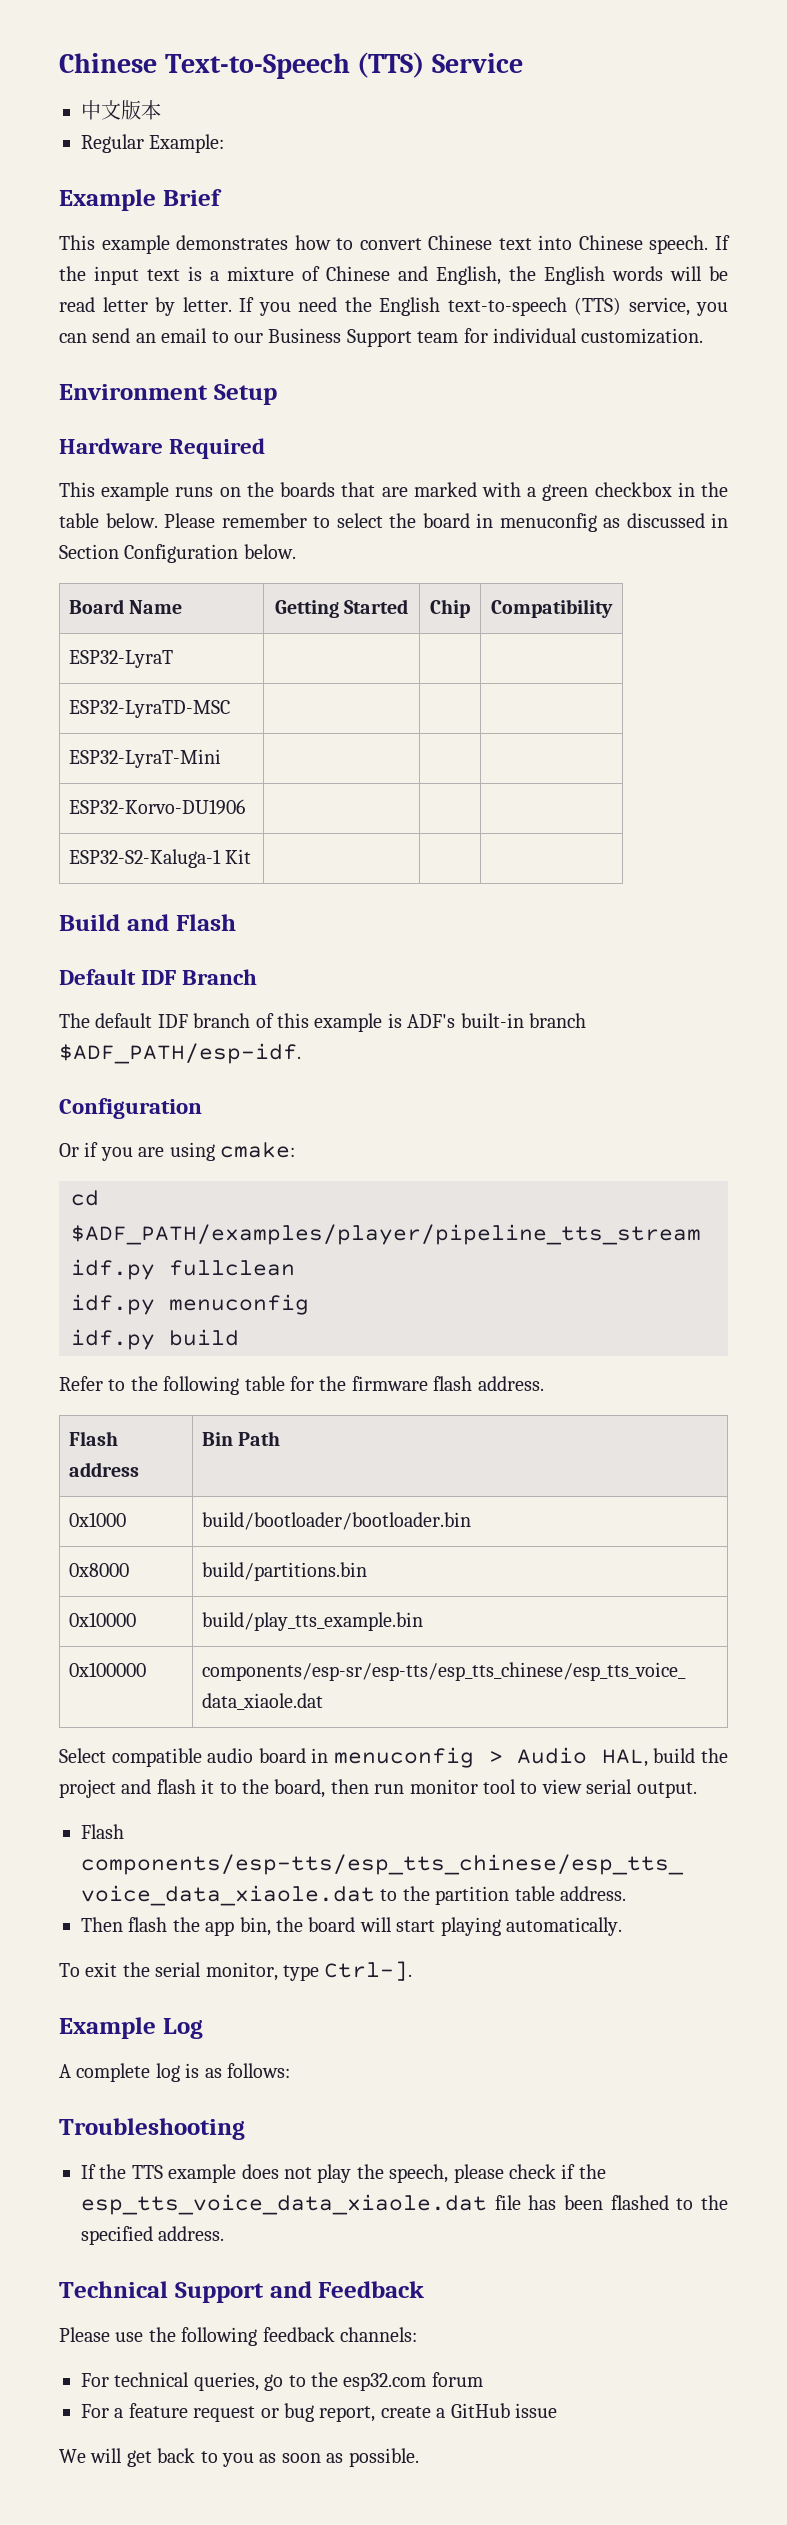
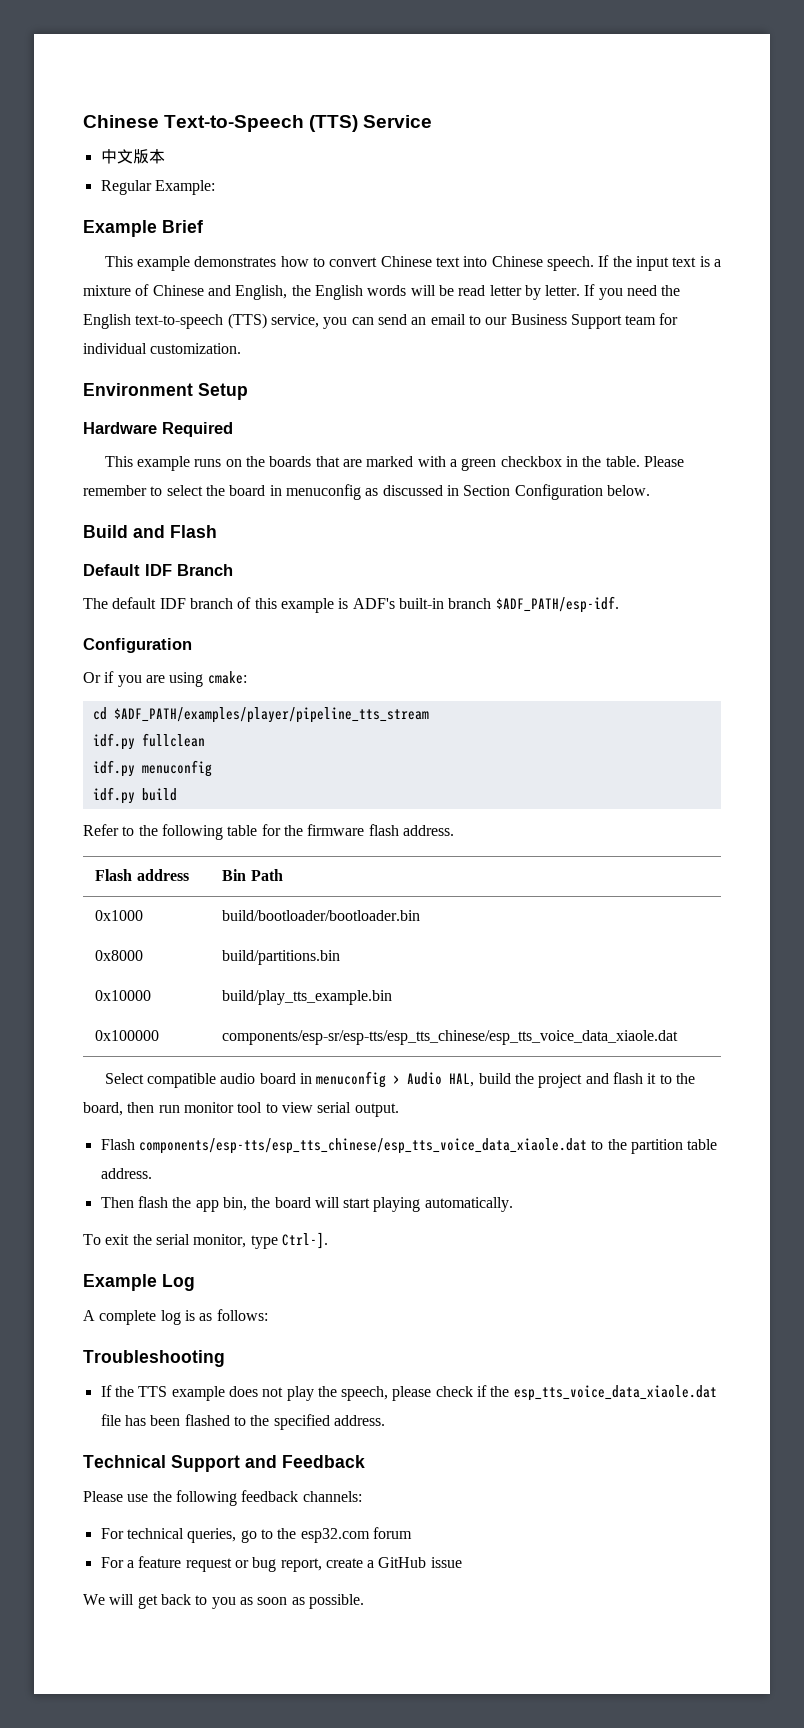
[59,513,158,528] table below. -> [605,456,640,467] table.
[68,599,183,614] [274,599,409,618] [430,599,470,618] [491,599,613,618] [68,650,173,668] [68,700,230,718] [68,749,221,768] [68,799,245,815] [68,849,252,868] // Board Name | Getting Started | Chip | Compatibility // ESP32-LyraT | | | // ESP32-LyraTD-MSC | | | // ESP32-LyraT-Mini | | | // ESP32-Korvo-DU1906 | | | // ESP32-S2-Kaluga-1 Kit | | | -> (650, 490) none

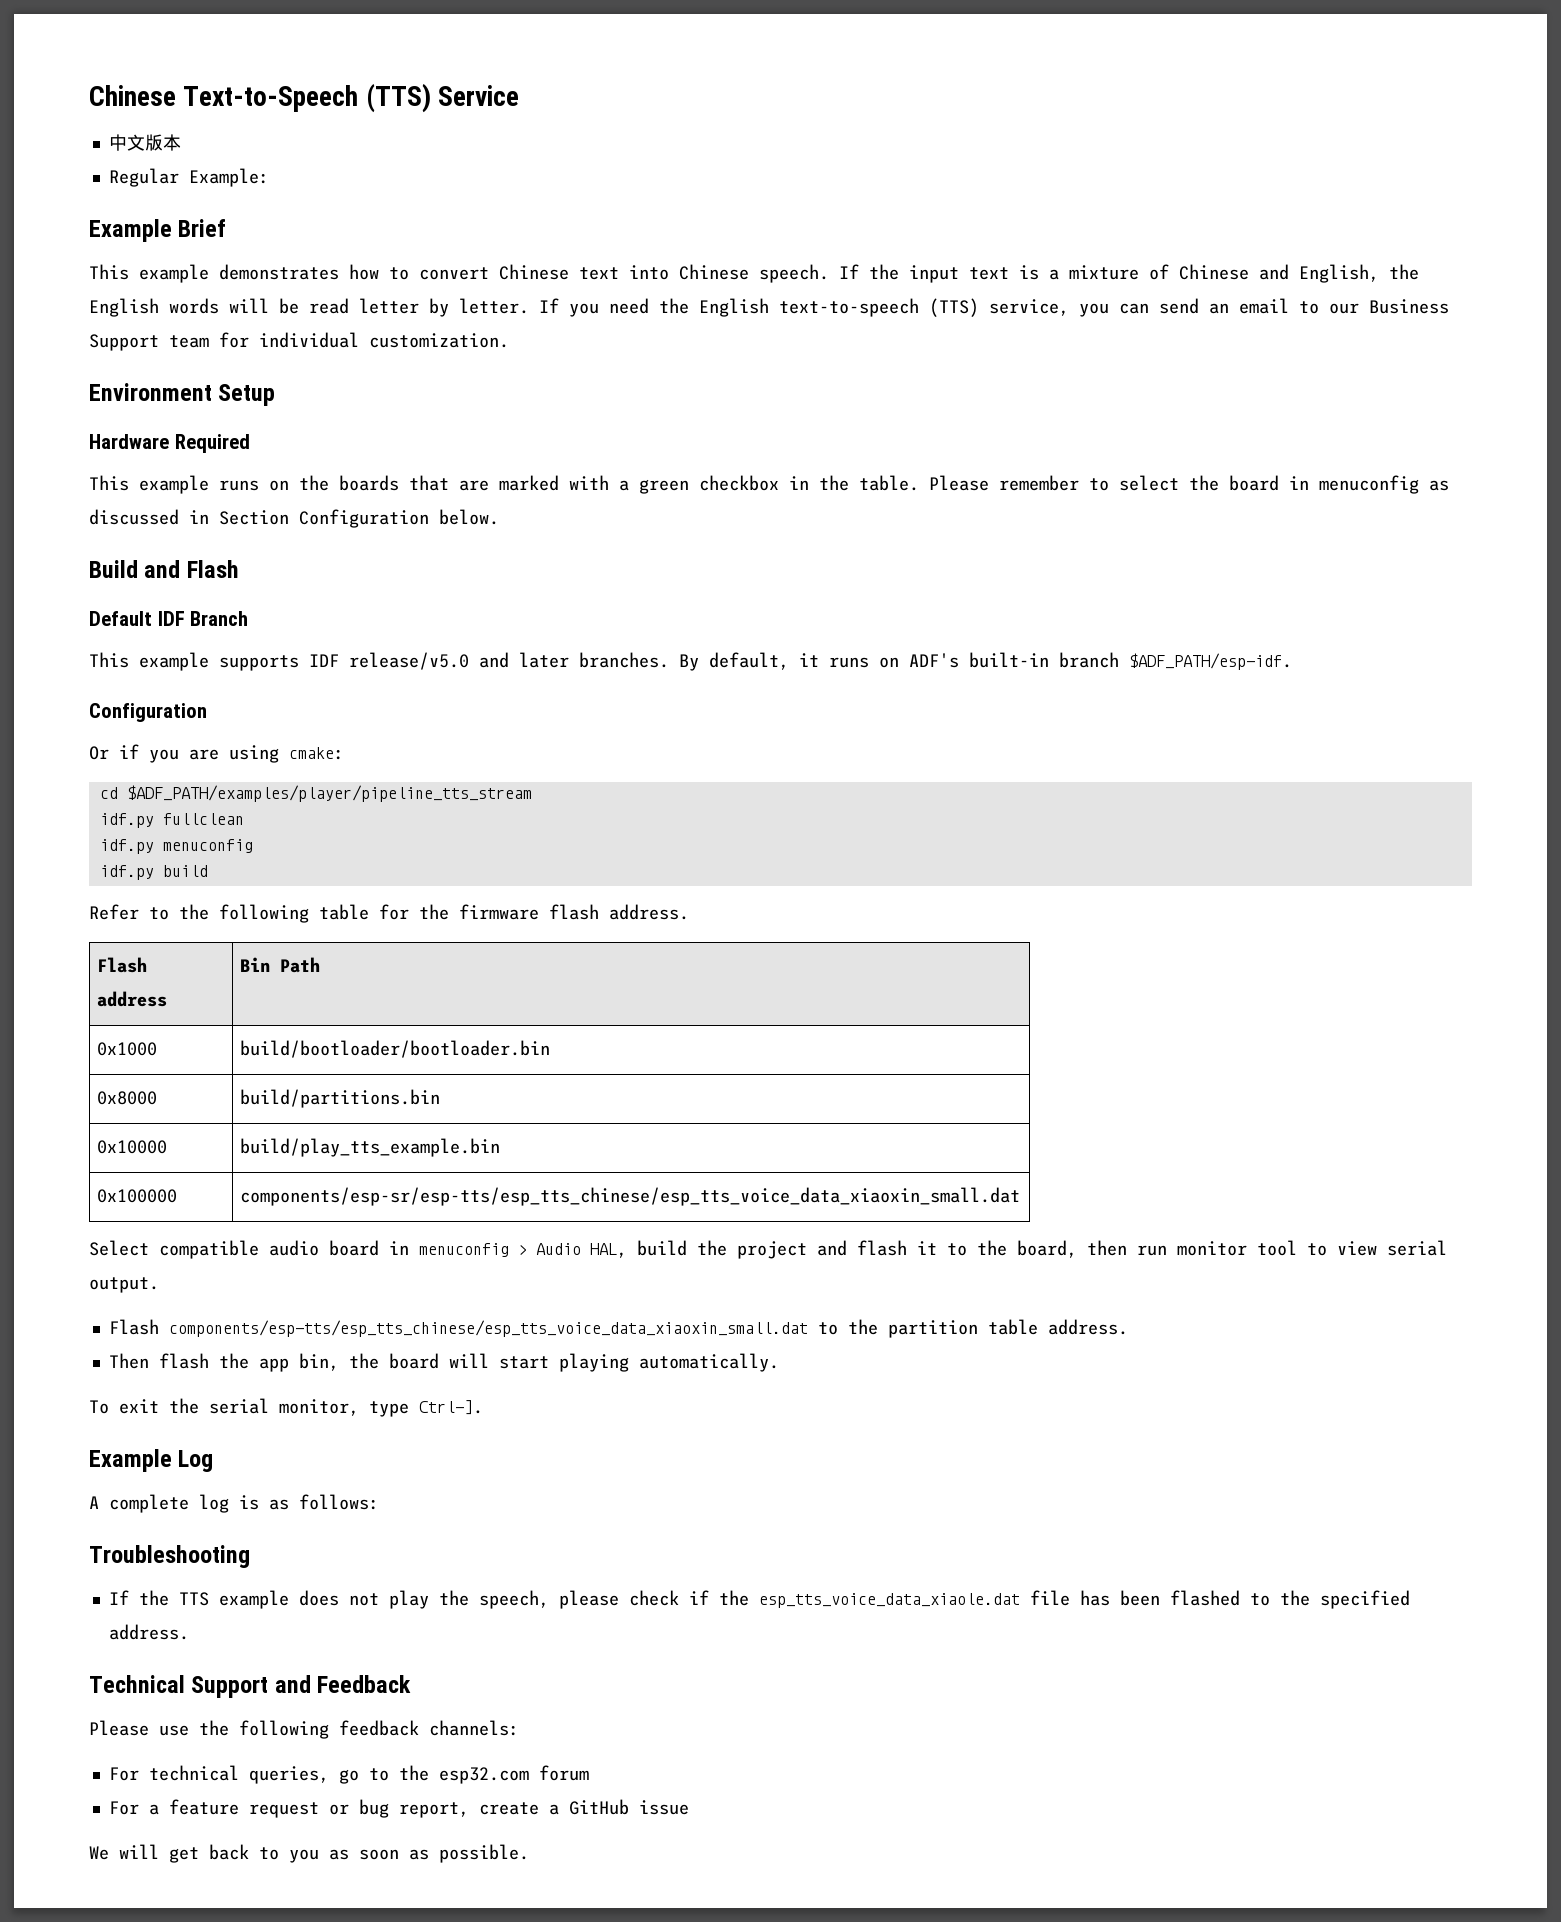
[83,597,349,613] The default IDF branch of this example is -> [89,652,899,671] This example supports IDF release/v5.0 and later branches. By default, it runs on
[222,1030,679,1045] components/esp-sr/esp-tts/esp_tts_chinese/esp_tts_voice_data_xiaole.dat -> [240,1187,1021,1206] components/esp-sr/esp-tts/esp_tts_chinese/esp_tts_voice_data_xiaoxin_small.dat
[138,1138,587,1154] components/esp-tts/esp_tts_chinese/esp_tts_voice_data_xiaole.dat -> [168,1320,808,1337] components/esp-tts/esp_tts_chinese/esp_tts_voice_data_xiaoxin_small.dat

